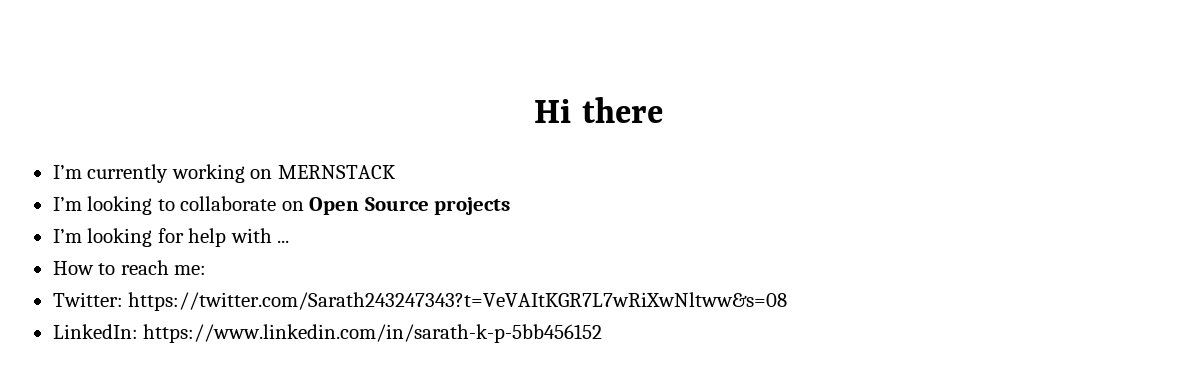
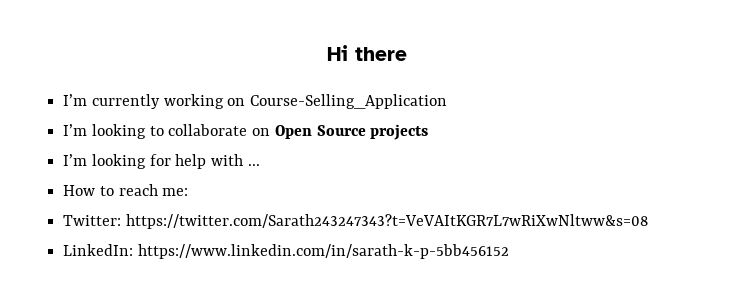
[277,165,396,179] MERNSTACK -> [250,94,448,109] Course-Selling_Application

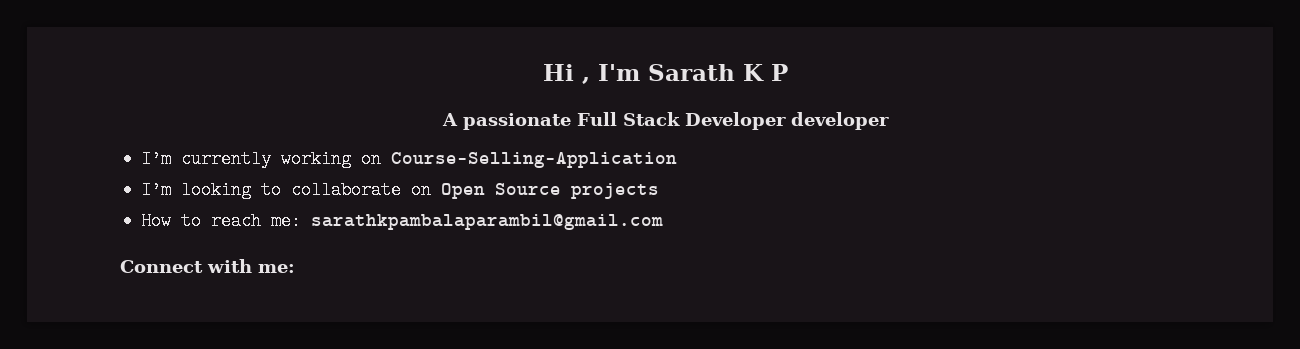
[355,47,407,61] there -> [582,64,788,84] [442,112,889,130] , I'm Sarath K P // A passionate Full Stack Developer developer
[250,94,448,109] Course-Selling_Application -> [391,152,678,168] Course-Selling-Application
[63,154,260,169] // I’m looking for help with ... -> (660, 191) none
[63,214,648,229] [63,244,509,259] // Twitter: https://twitter.com/Sarath243247343?t=VeVAItKGR7L7wRiXwNltww&s=08 // LinkedIn: https://www.linkedin.com/in/sarath-k-p-5bb456152 -> [311,214,664,230] [120,259,295,273] sarathkpambalaparambil@gmail.com // Connect with me:

